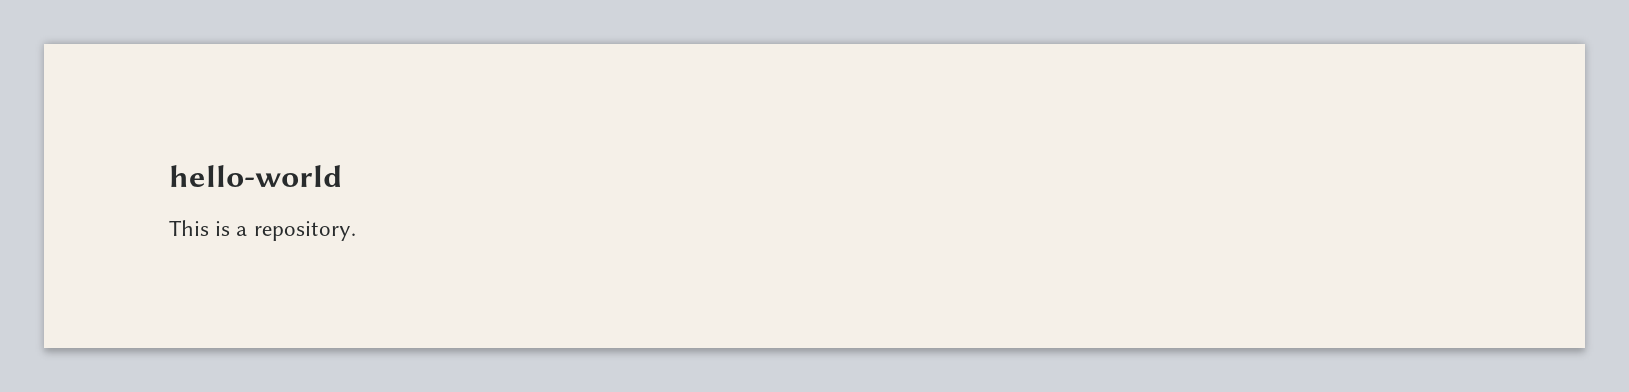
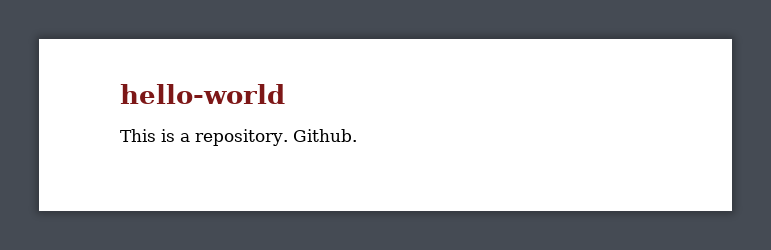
(356, 231) none -> [292,129,357,142] Github.

